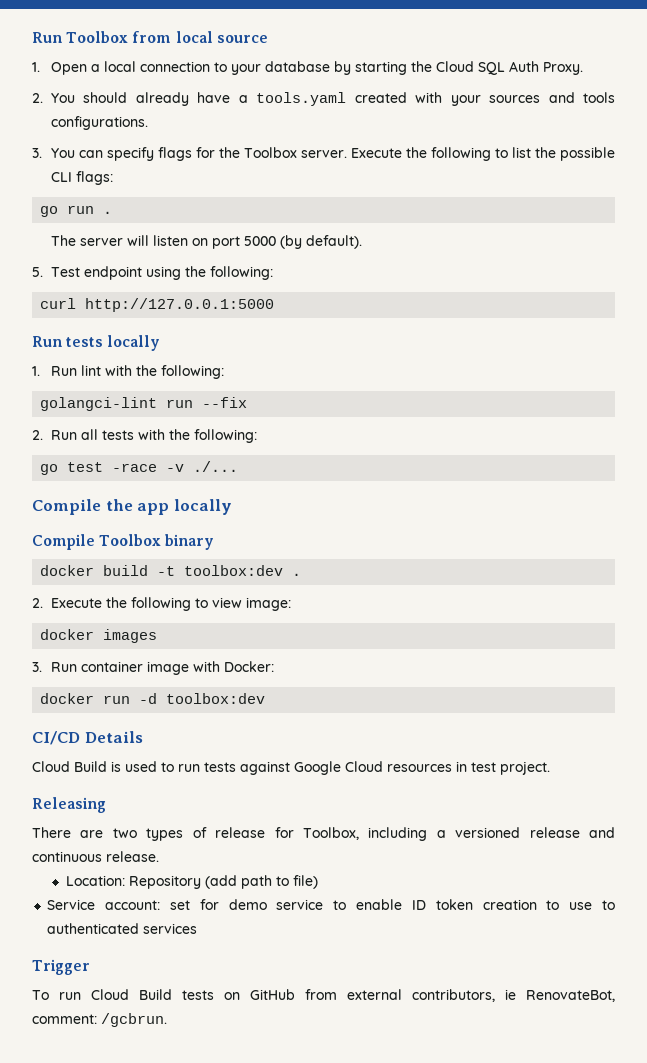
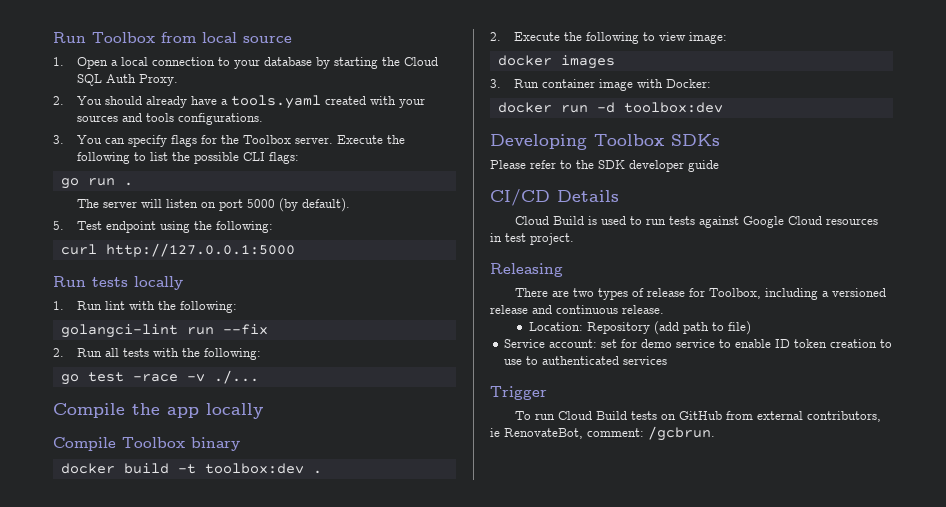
(266, 698) none -> [490,134,720,150] [490,160,719,172] // Developing Toolbox SDKs // Please refer to the SDK developer guide

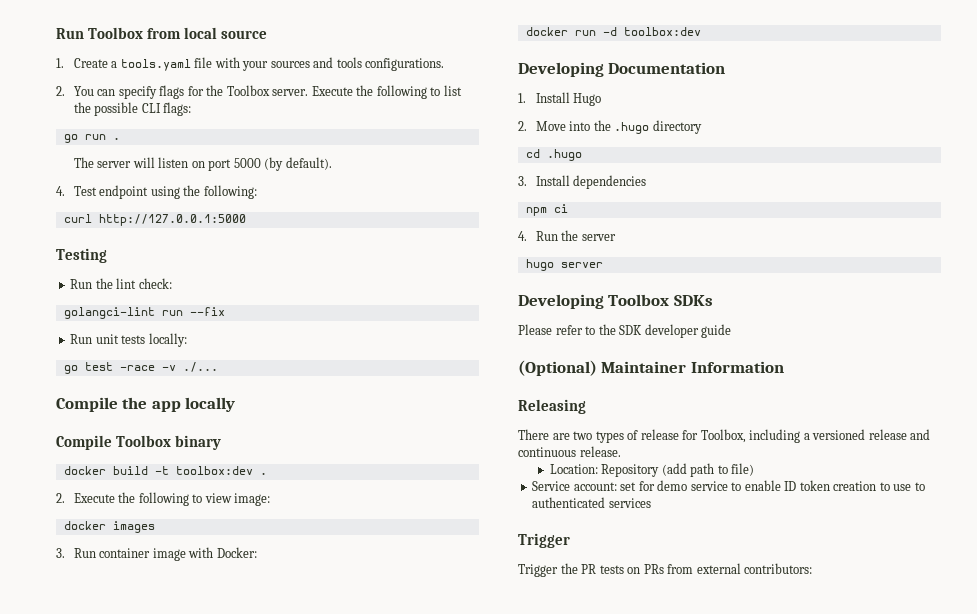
[77,57,439,69] [77,74,179,86] [53,96,218,108] Open a local connection to your database by starting the Cloud SQL Auth Proxy. // 2. You should already have -> [73,58,108,68] Create
[325,96,367,105] created -> [194,57,213,68] file
[53,135,64,144] 3. -> [56,86,65,96] 2.
[53,221,64,230] 5. -> [56,186,65,196] 4.
[53,276,183,290] [53,301,238,313] [60,324,268,338] [53,348,262,360] // Run tests locally // 1. Run lint with the following: // golangci-lint run --fix // 2. Run all tests with the following: -> [56,248,107,263] [70,278,172,289] [63,307,225,319] [70,333,187,347] // Testing // Run the lint check: // golangci-lint run --fix // Run unit tests locally:
(723, 107) none -> [518,62,726,77] [518,92,602,106] [518,120,702,134] [525,149,582,161] [518,175,647,189] [525,204,568,216] [518,230,616,241] [525,259,603,271] // Developing Documentation // 1. Install Hugo // 2. Move into the .hugo directory // cd .hugo // 3. Install dependencies // npm ci // 4. Run the server // hugo server
[490,189,619,206] [515,216,879,228] [490,233,574,245] CI/CD Details // Cloud Build is used to run tests against Google Cloud resources in test project. -> [518,360,784,376] (Optional) Maintainer Information
[515,411,628,420] To run Cloud Build -> [518,563,597,577] Trigger the PR
[679,411,723,420] GitHub -> [643,564,664,574] PRs
[807,411,882,422] [490,426,715,441] contributors, ie RenovateBot, comment: /gcbrun. -> [744,563,813,574] contributors:

